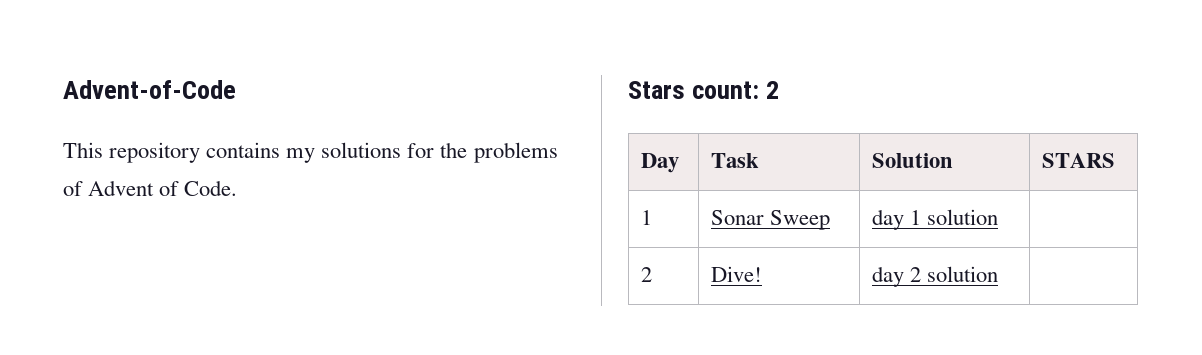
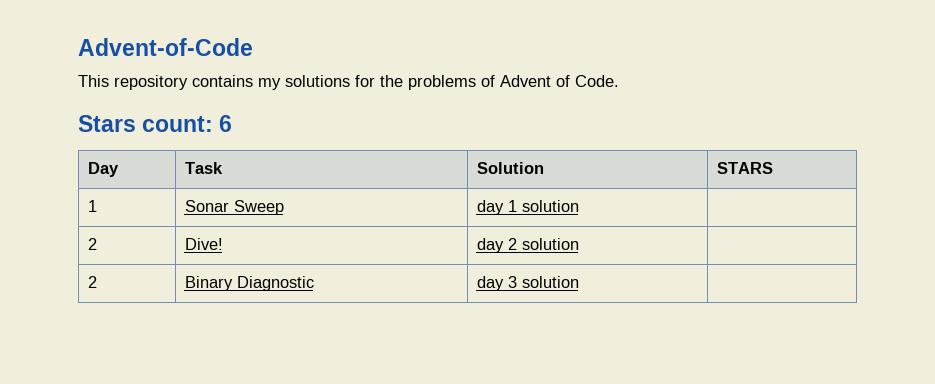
[766,81,780,99] 2 -> [219,115,233,132] 6
(998, 274) none -> [87,276,97,288] [184,276,314,291] [476,276,579,291] // 2 | Binary Diagnostic | day 3 solution |

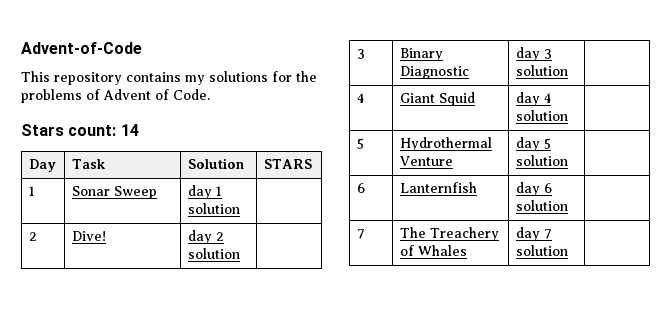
[219,115,233,132] 6 -> [120,124,139,136] 14
[87,276,97,288] 2 -> [356,49,365,59] 3
(579, 282) none -> [356,93,364,103] [399,92,475,106] [515,92,551,106] [515,110,568,121] [356,138,364,149] [399,137,492,151] [399,156,453,166] [515,137,551,151] [515,155,568,166] [356,183,365,193] [399,182,477,193] [515,182,552,196] [515,200,568,211] [356,229,365,239] [399,227,499,241] [399,245,467,256] [515,227,552,241] [515,245,568,256] // 4 | Giant Squid | day 4 solution | // 5 | Hydrothermal Venture | day 5 solution | // 6 | Lanternfish | day 6 solution | // 7 | The Treachery of Whales | day 7 solution |

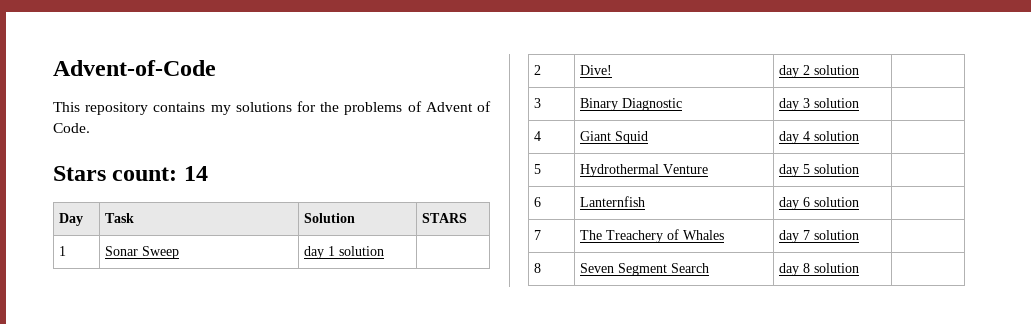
(568, 250) none -> [534,263,542,273] [580,263,710,276] [779,263,860,276] // 8 | Seven Segment Search | day 8 solution |

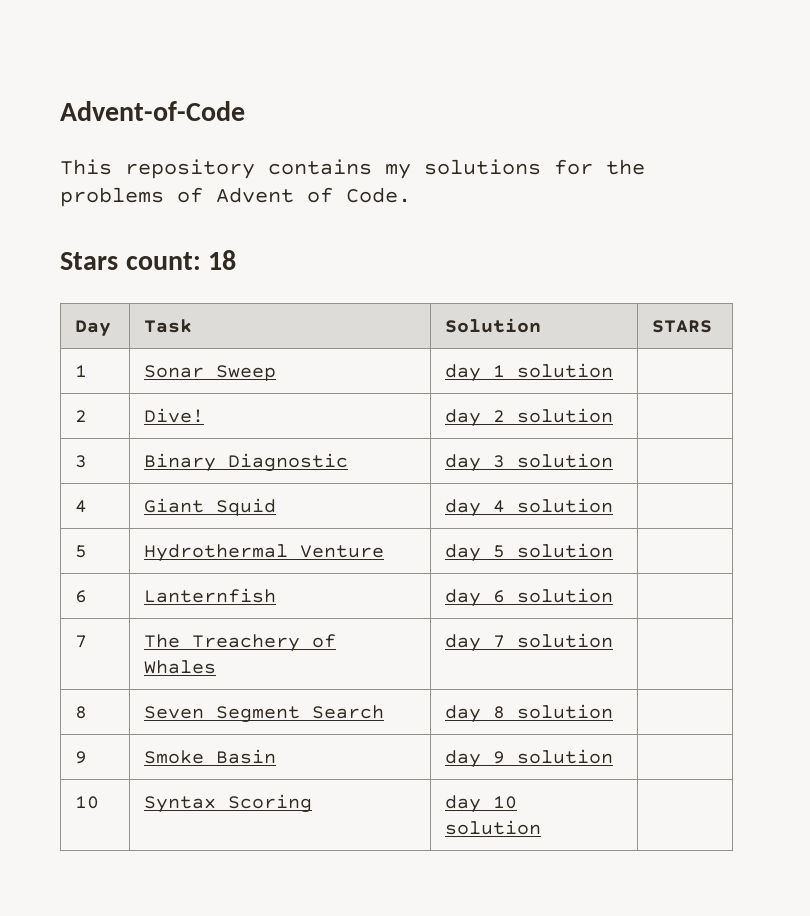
[183,166,208,181] 14 -> [208,250,237,270] 18
(860, 268) none -> [75,751,88,764] [144,749,277,764] [445,749,614,768] [75,796,100,809] [144,794,313,813] [445,795,518,813] [445,820,542,835] // 9 | Smoke Basin | day 9 solution | // 10 | Syntax Scoring | day 10 solution |

